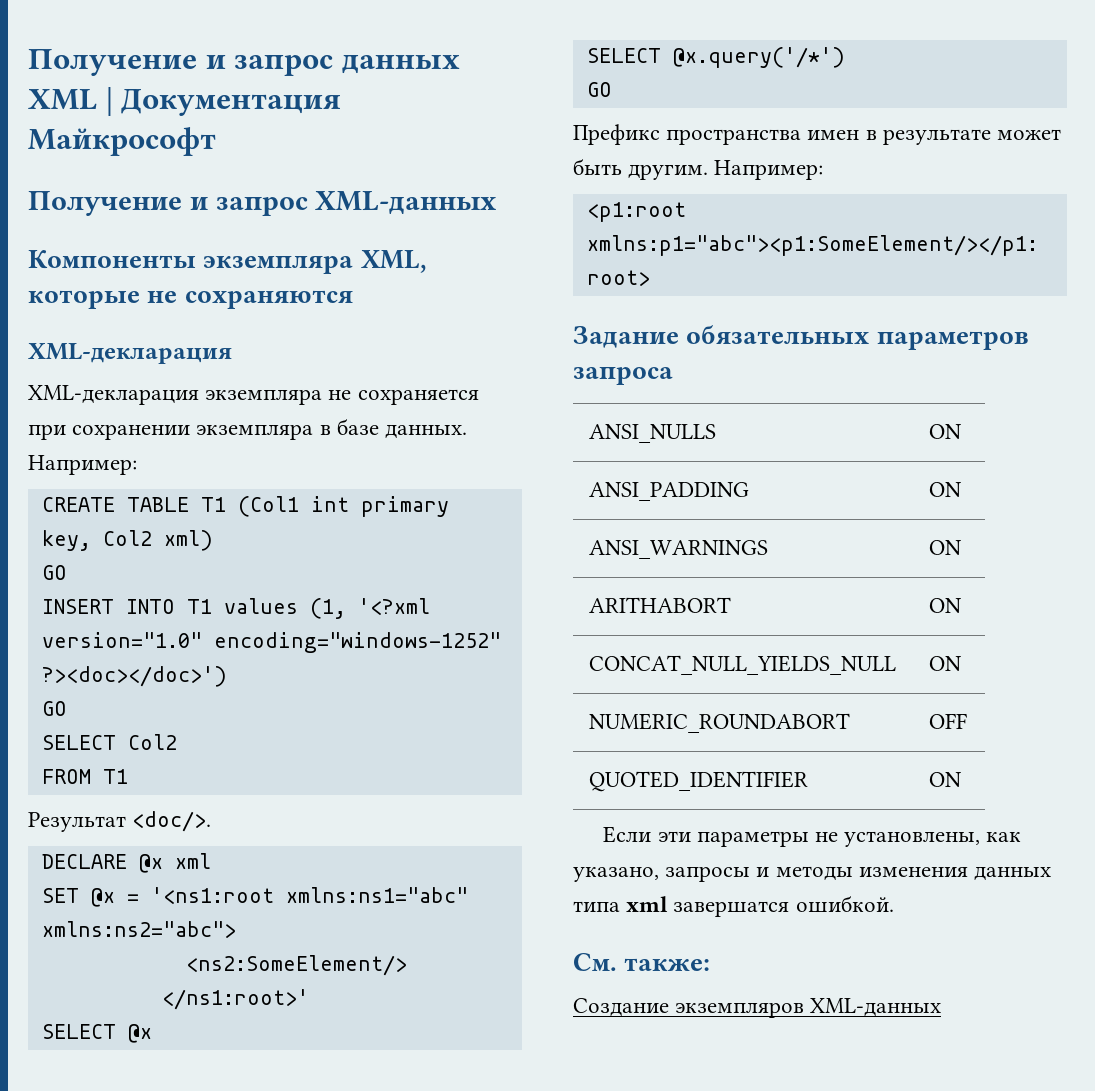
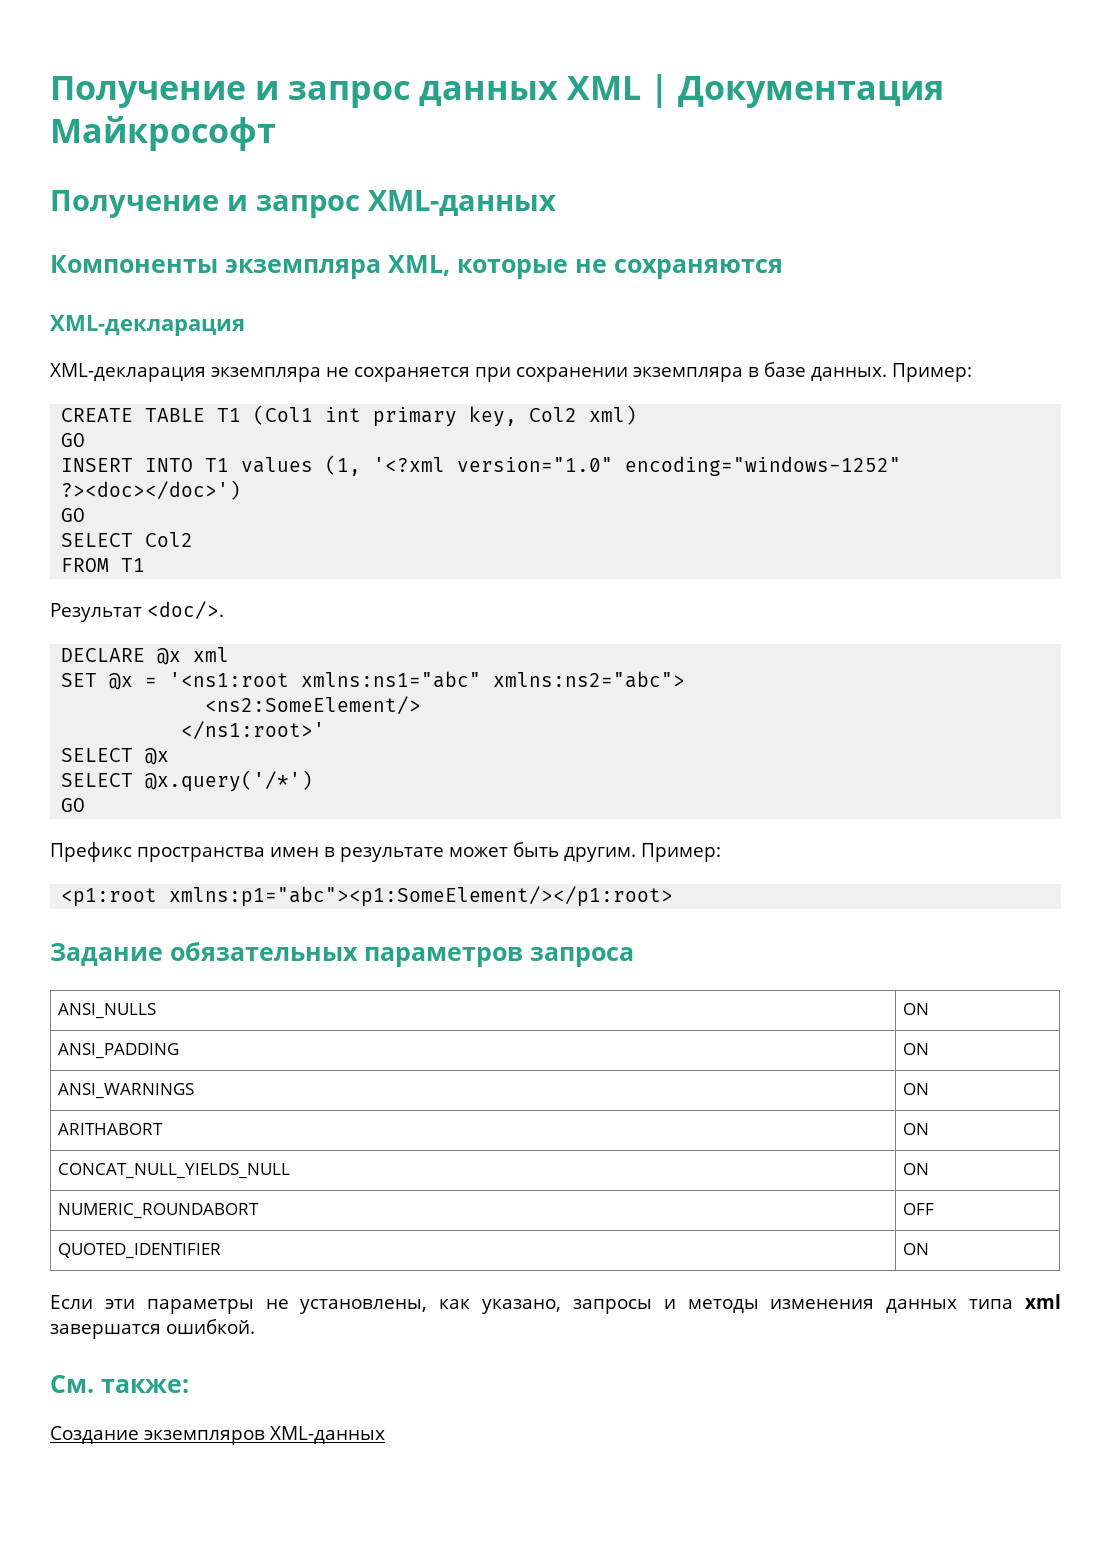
[28,455,137,475] Например: -> [892,363,972,382] Пример:
[714,160,824,180] Например: -> [641,843,721,862] Пример:

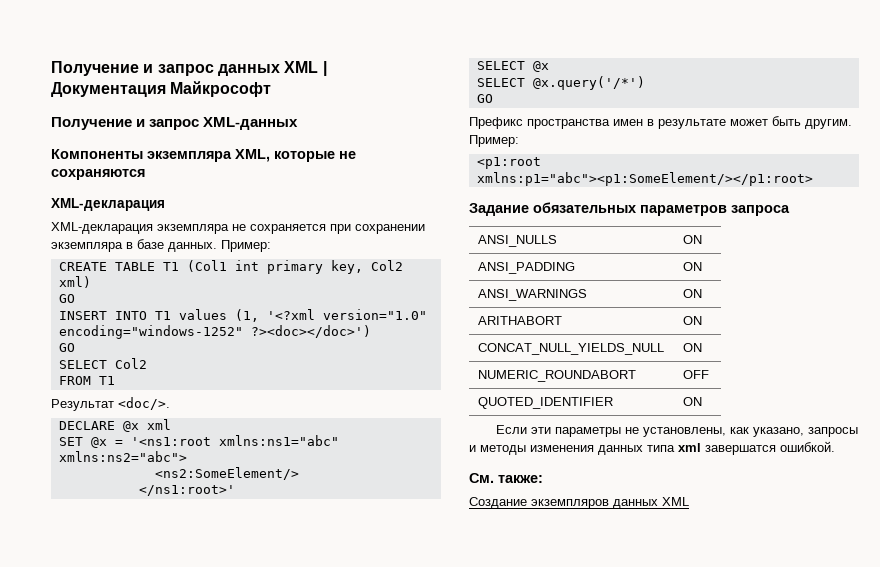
[270,1426,385,1444] XML-данных -> [613,497,689,509] данных XML

